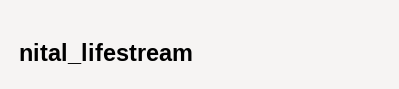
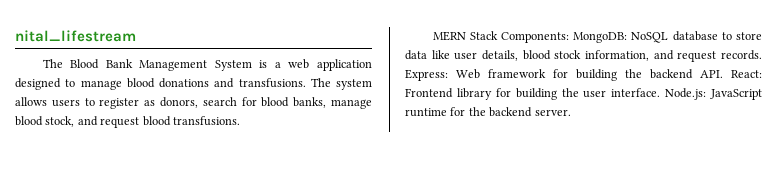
(193, 53) none -> [42,59,372,71] [15,78,372,90] [15,97,373,109] [15,116,240,128] [432,31,762,43] [405,50,762,62] [405,69,762,81] [405,88,762,100] [405,107,571,117] // The Blood Bank Management System is a web application designed to manage blood donations and transfusions. The system allows users to register as donors, search for blood banks, manage blood stock, and request blood transfusions. // MERN Stack Components: MongoDB: NoSQL database to store data like user details, blood stock information, and request records. Express: Web framework for building the backend API. React: Frontend library for building the user interface. Node.js: JavaScript runtime for the backend server.

